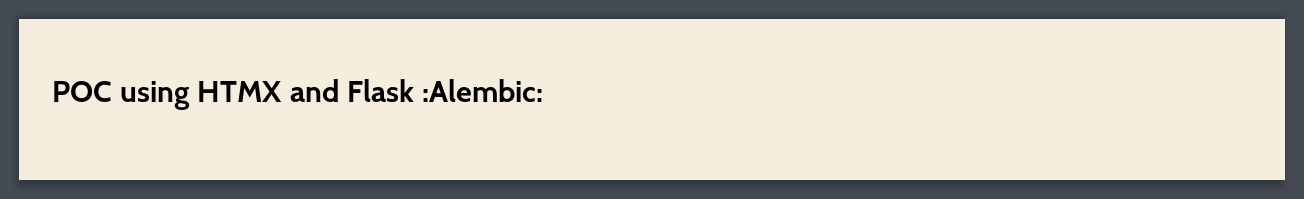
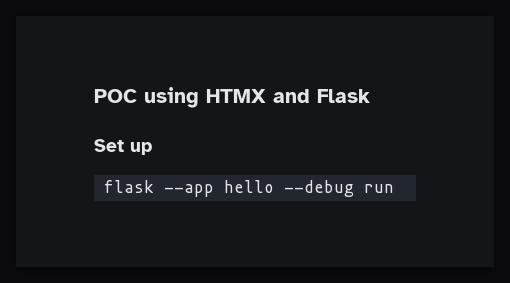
[422,79,544,102] :Alembic: -> [94,139,152,155] [103,180,394,197] // Set up // flask --app hello --debug run

